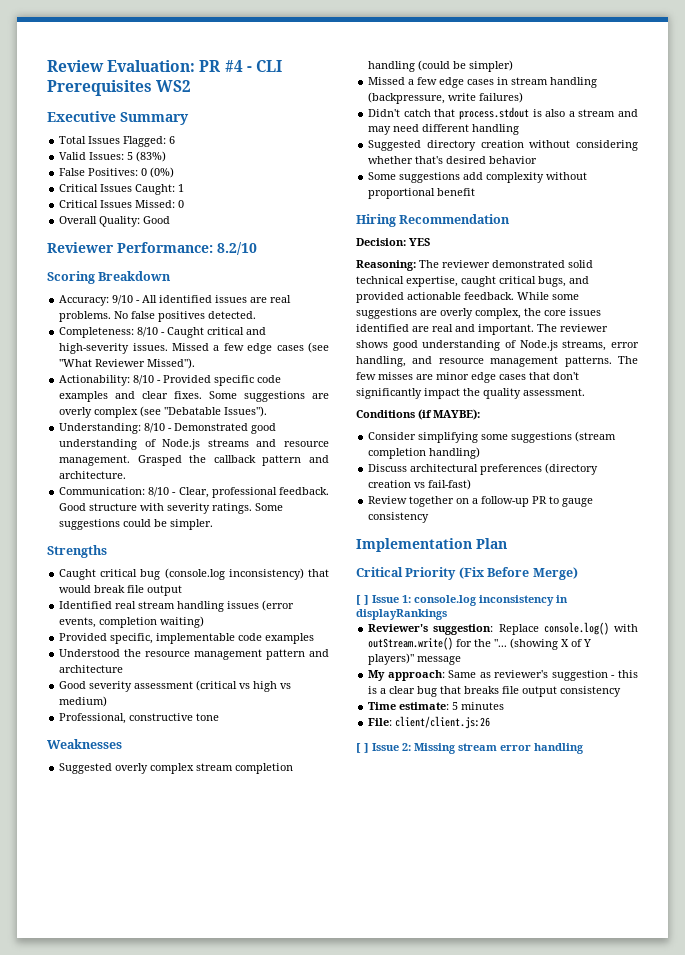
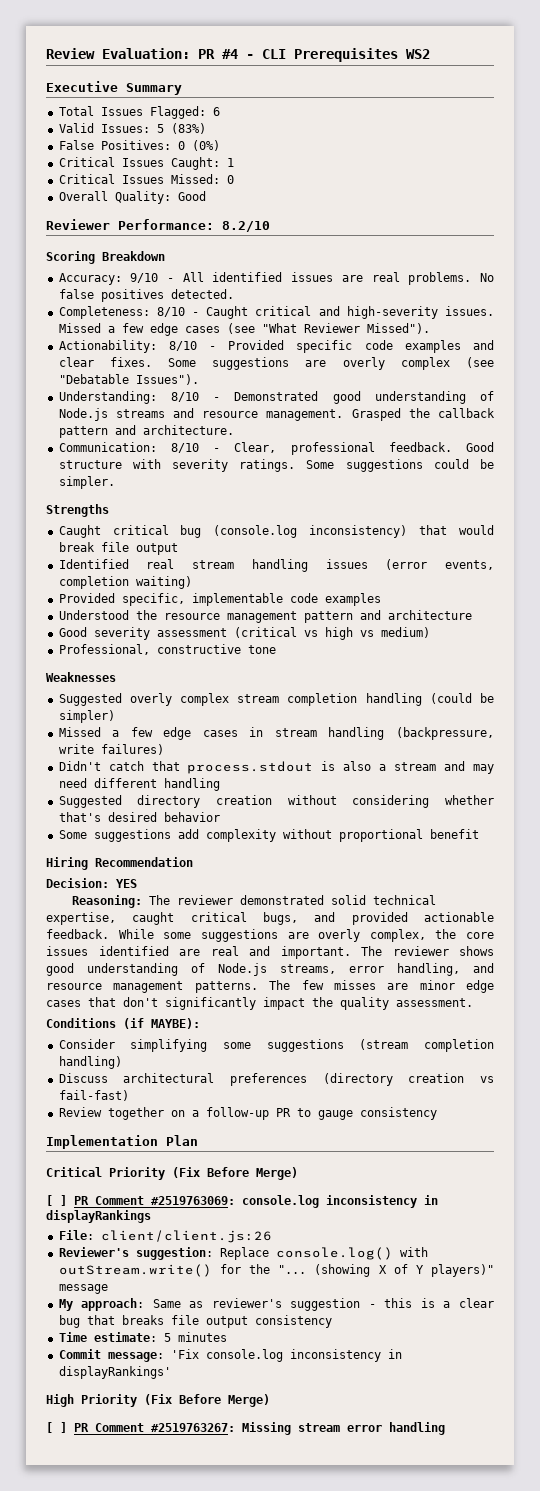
[372,595,411,603] Issue 1: -> [74,1196,235,1205] PR Comment #2519763069:
(447, 614) none -> [58,1230,272,1243] // File: client/client.js:26
[368,716,491,729] [356,743,411,753] File: client/client.js:26 // [ ] Issue 2: -> [58,1349,402,1362] [58,1366,171,1379] [46,1394,270,1407] [46,1422,235,1433] Commit message: 'Fix console.log inconsistency in displayRankings' // High Priority (Fix Before Merge) // [ ] PR Comment #2519763267:

